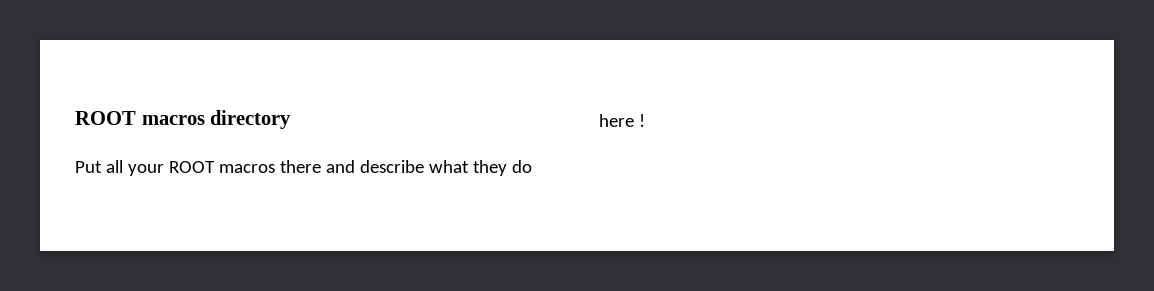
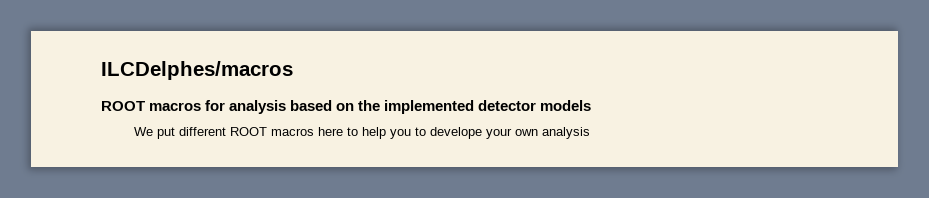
[75,110,292,129] [75,160,532,176] [599,114,645,127] ROOT macros directory // Put all your ROOT macros there and describe what they do here ! -> [101,61,293,80] [101,100,592,114] [134,127,591,139] ILCDelphes/macros // ROOT macros for analysis based on the implemented detector models // We put different ROOT macros here to help you to develope your own analysis

